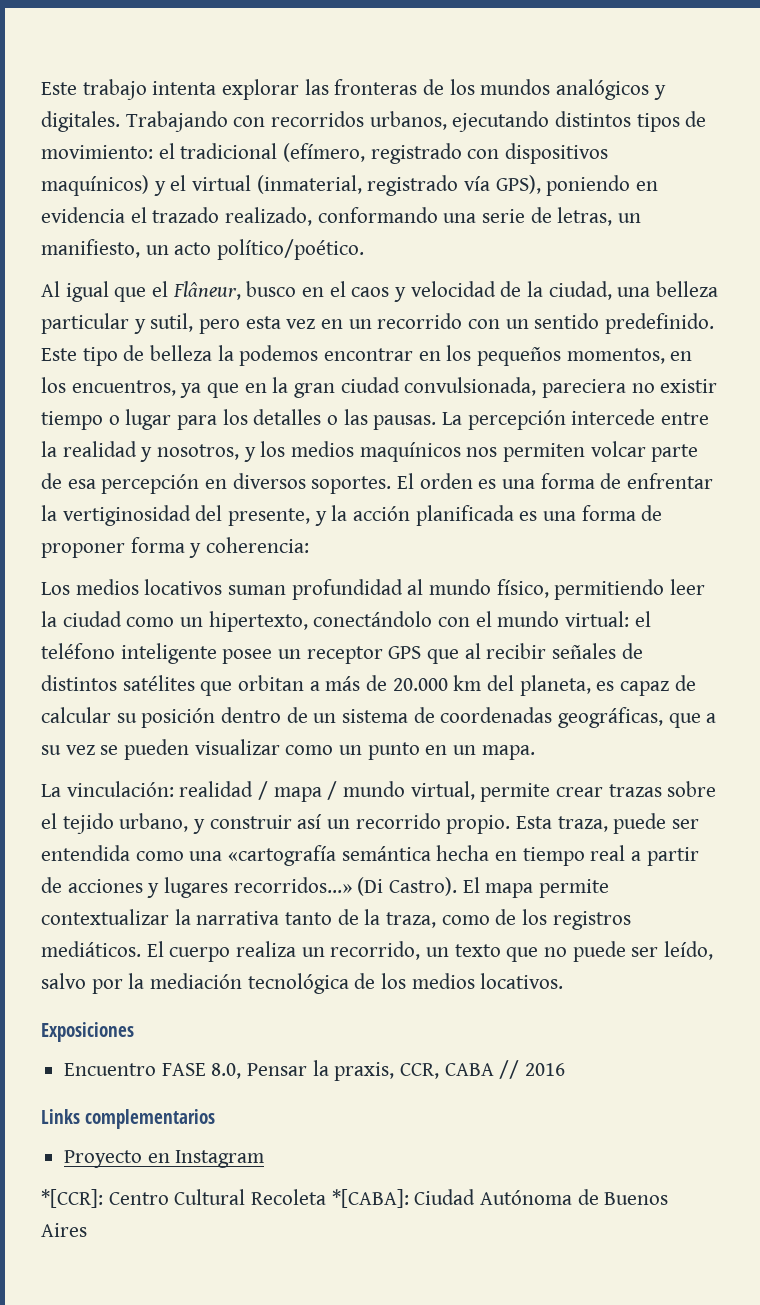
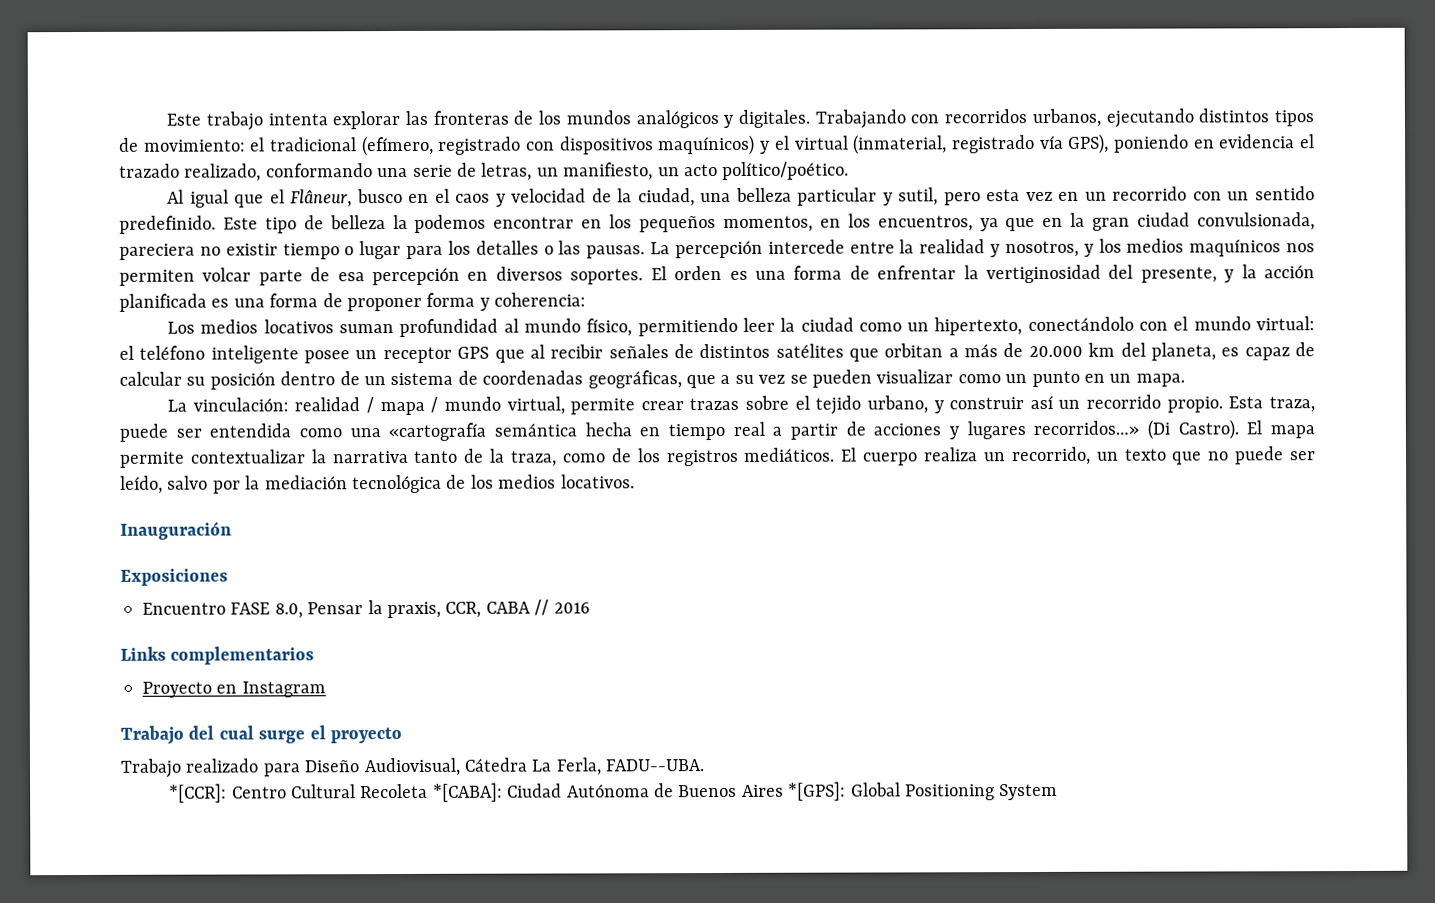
(564, 981) none -> [120,521,232,540] // Inauguración
(265, 1159) none -> [120,725,402,745] [120,757,706,778] // Trabajo del cual surge el proyecto // Trabajo realizado para Diseño Audiovisual, Cátedra La Ferla, FADU--UBA.
(87, 1230) none -> [788,781,1059,801] *[GPS]: Global Positioning System

